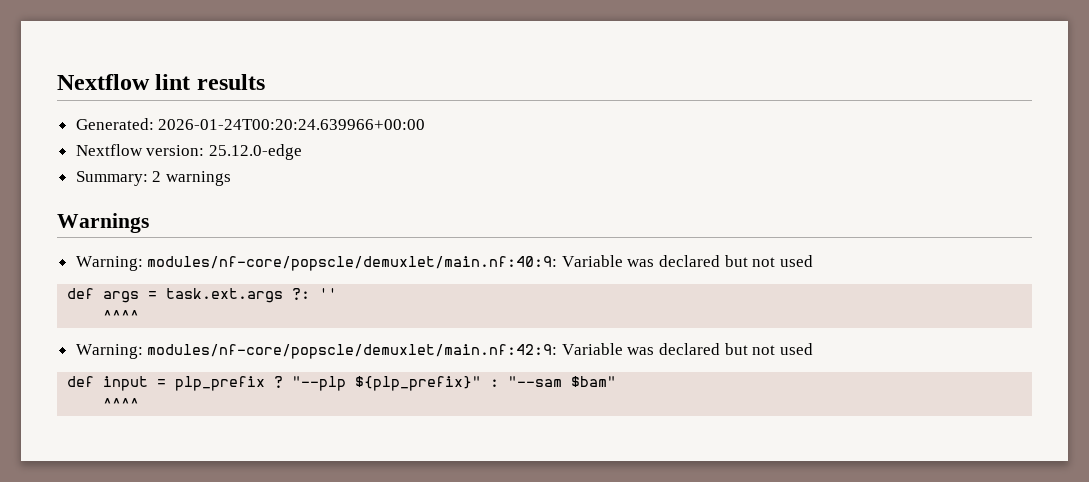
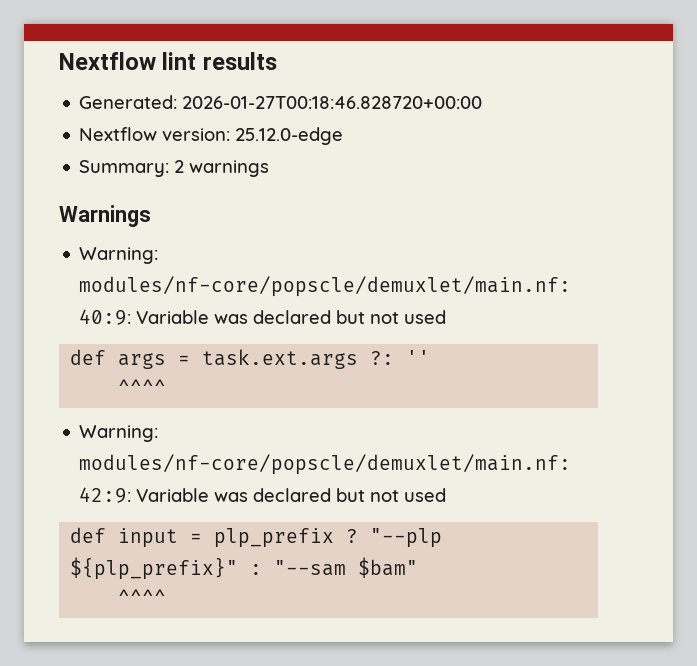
[158,119,426,130] 2026-01-24T00:20:24.639966+00:00 -> [182,96,483,109] 2026-01-27T00:18:46.828720+00:00

